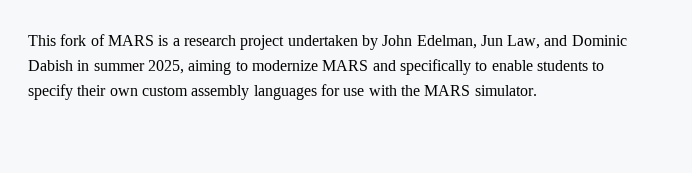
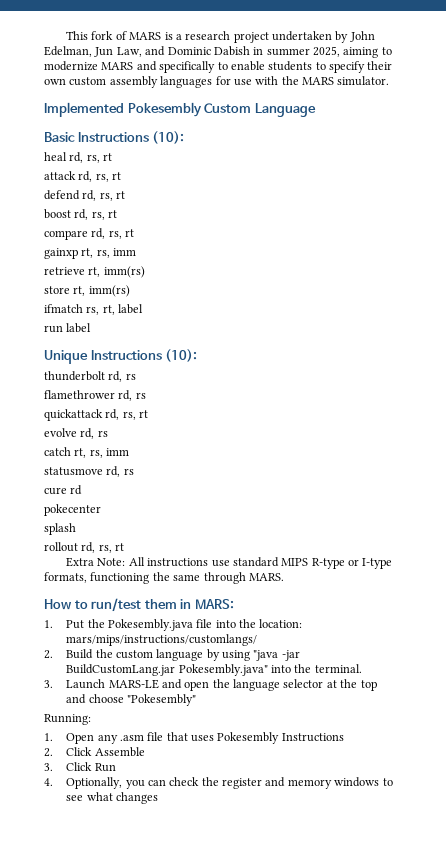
(537, 90) none -> [44,102,316,117] [44,131,185,144] [44,152,113,163] [44,171,122,182] [44,190,126,201] [44,209,118,220] [44,228,135,240] [44,248,137,259] [44,266,145,278] [44,285,130,297] [44,304,144,315] [44,323,92,333] [44,349,198,364] [44,371,136,382] [44,390,146,401] [44,409,149,421] [44,428,108,439] [44,447,130,458] [44,466,134,477] [44,485,83,495] [44,504,101,516] [44,523,76,535] [44,542,125,553] [66,557,393,569] [44,572,284,584] [44,598,234,612] [44,619,303,631] [66,634,258,646] [44,649,300,661] [66,664,362,676] [44,679,377,691] [66,694,196,706] [44,714,91,725] [44,732,344,744] [44,747,145,757] [44,762,116,772] [44,777,393,789] [66,792,158,804] // Implemented Pokesembly Custom Language // Basic Instructions (10): // heal rd, rs, rt // attack rd, rs, rt // defend rd, rs, rt // boost rd, rs, rt // compare rd, rs, rt // gainxp rt, rs, imm // retrieve rt, imm(rs) // store rt, imm(rs) // ifmatch rs, rt, label // run label // Unique Instructions (10): // thunderbolt rd, rs // flamethrower rd, rs // quickattack rd, rs, rt // evolve rd, rs // catch rt, rs, imm // statusmove rd, rs // cure rd // pokecenter // splash // rollout rd, rs, rt // Extra Note: All instructions use standard MIPS R-type or I-type formats, functioning the same through MARS. // How to run/test them in MARS: // 1. Put the Pokesembly.java file into the location: mars/mips/instructions/customlangs/ // 2. Build the custom language by using "java -jar BuildCustomLang.jar Pokesembly.java" into the terminal. // 3. Launch MARS-LE and open the language selector at the top and choose "Pokesembly" // Running: // 1. Open any .asm file that uses Pokesembly Instructions // 2. Click Assemble // 3. Click Run // 4. Optionally, you can check the register and memory windows to see what changes

